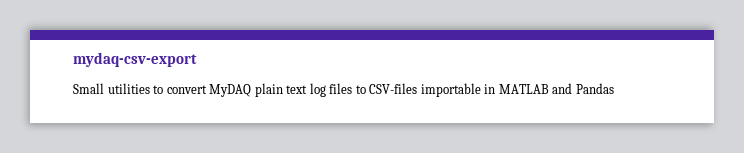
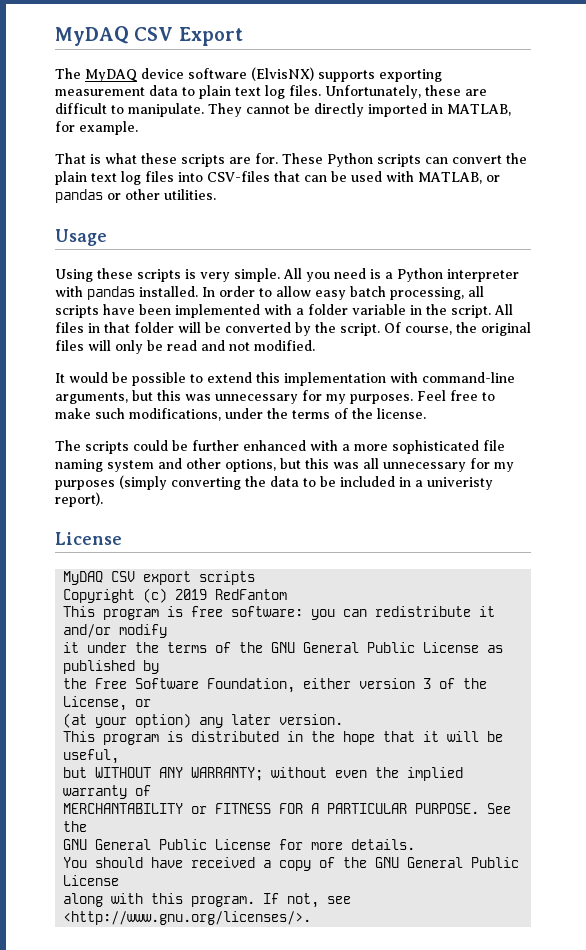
[73,52,197,67] [73,83,614,97] mydaq-csv-export // Small utilities to convert MyDAQ plain text log files to CSV-files importable in MATLAB and Pandas -> [55,26,243,46] [55,67,442,82] [55,85,487,99] [55,103,511,117] [55,121,138,135] [55,153,527,167] [55,171,500,185] [55,189,216,203] [55,229,107,246] [55,268,519,282] [55,286,484,300] [55,304,513,318] [55,322,531,336] [55,340,315,354] [55,372,515,386] [55,390,495,404] [55,408,426,421] [55,440,505,454] [55,458,514,472] [55,475,493,490] [55,492,103,507] [55,532,122,545] [63,571,256,585] [63,588,288,603] [63,606,496,620] [63,624,168,638] [63,642,504,653] [63,660,160,674] [63,678,488,693] [63,696,152,711] [63,713,344,728] [63,731,504,745] [63,749,120,764] [63,767,464,781] [63,785,152,799] [63,803,512,814] [63,821,88,832] [63,839,416,850] [63,857,520,871] [63,875,120,886] [63,893,352,908] [63,911,312,925] MyDAQ CSV Export // The MyDAQ device software (ElvisNX) supports exporting measurement data to plain text log files. Unfortunately, these are difficult to manipulate. They cannot be directly imported in MATLAB, for example. // That is what these scripts are for. These Python scripts can convert the plain text log files into CSV-files that can be used with MATLAB, or pandas or other utilities. // Usage // Using these scripts is very simple. All you need is a Python interpreter with pandas installed. In order to allow easy batch processing, all scripts have been implemented with a folder variable in the script. All files in that folder will be converted by the script. Of course, the original files will only be read and not modified. // It would be possible to extend this implementation with command-line arguments, but this was unnecessary for my purposes. Feel free to make such modifications, under the terms of the license. // The scripts could be further enhanced with a more sophisticated file naming system and other options, but this was all unnecessary for my purposes (simply converting the data to be included in a univeristy report). // License // MyDAQ CSV export scripts // Copyright (c) 2019 RedFantom // This program is free software: you can redistribute it and/or modify // it under the terms of the GNU General Public License as published by // the Free Software Foundation, either version 3 of the License, or // (at your option) any later version. // This program is distributed in the hope that it will be useful, // but WITHOUT ANY WARRANTY; without even the implied warranty of // MERCHANTABILITY or FITNESS FOR A PARTICULAR PURPOSE. See the // GNU General Public License for more details. // You should have received a copy of the GNU General Public License // along with this program. If not, see <http://www.gnu.org/licenses/>.

